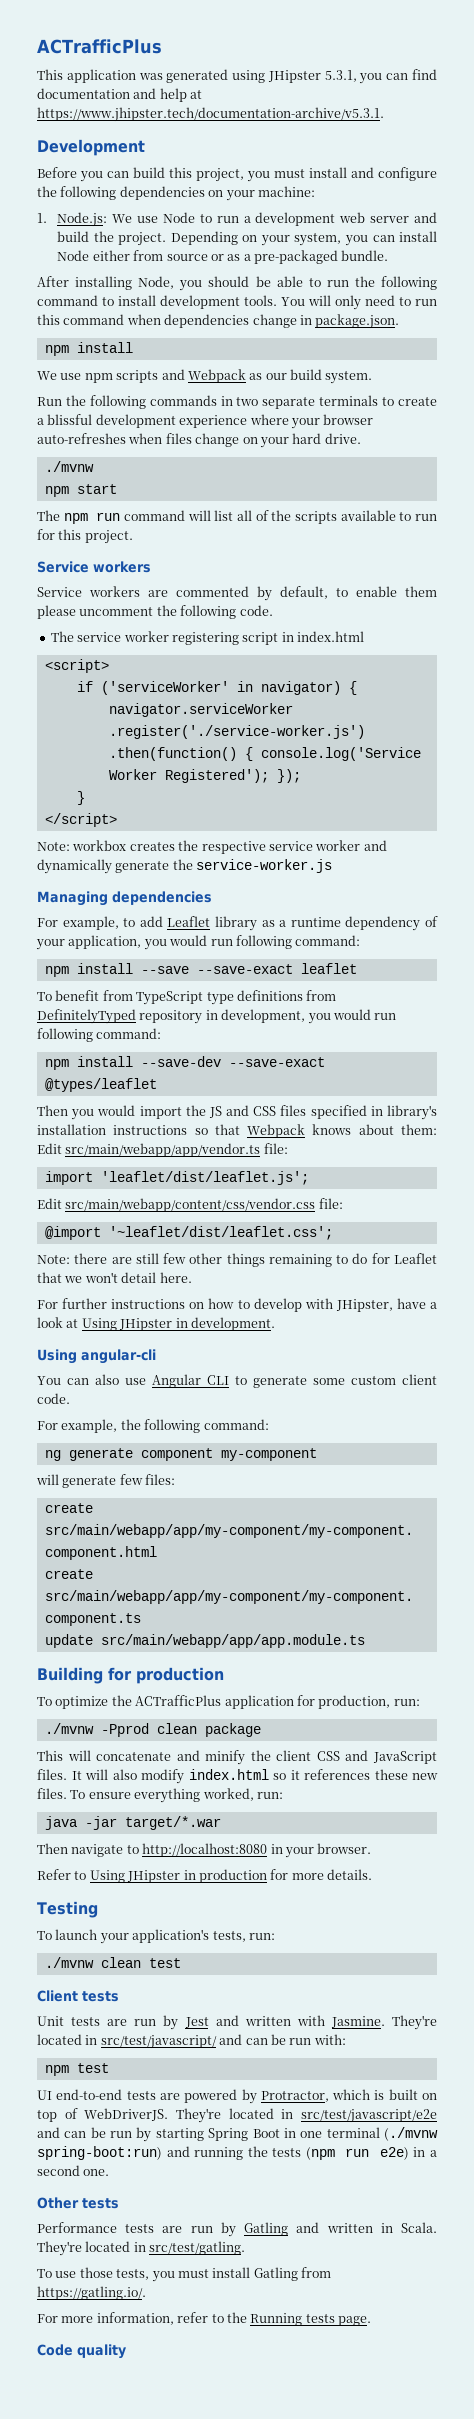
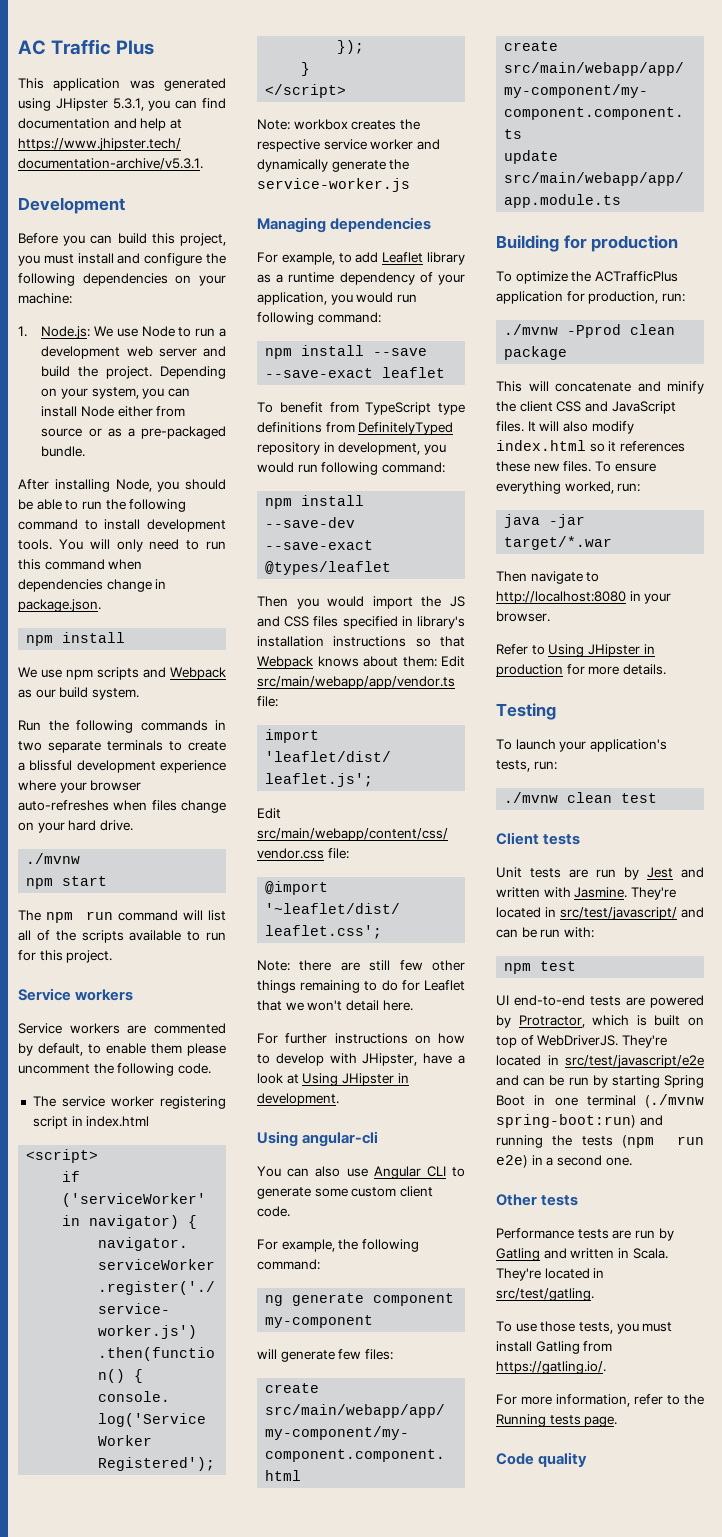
[37,39,162,54] ACTrafficPlus -> [18,39,155,55] AC Traffic Plus

